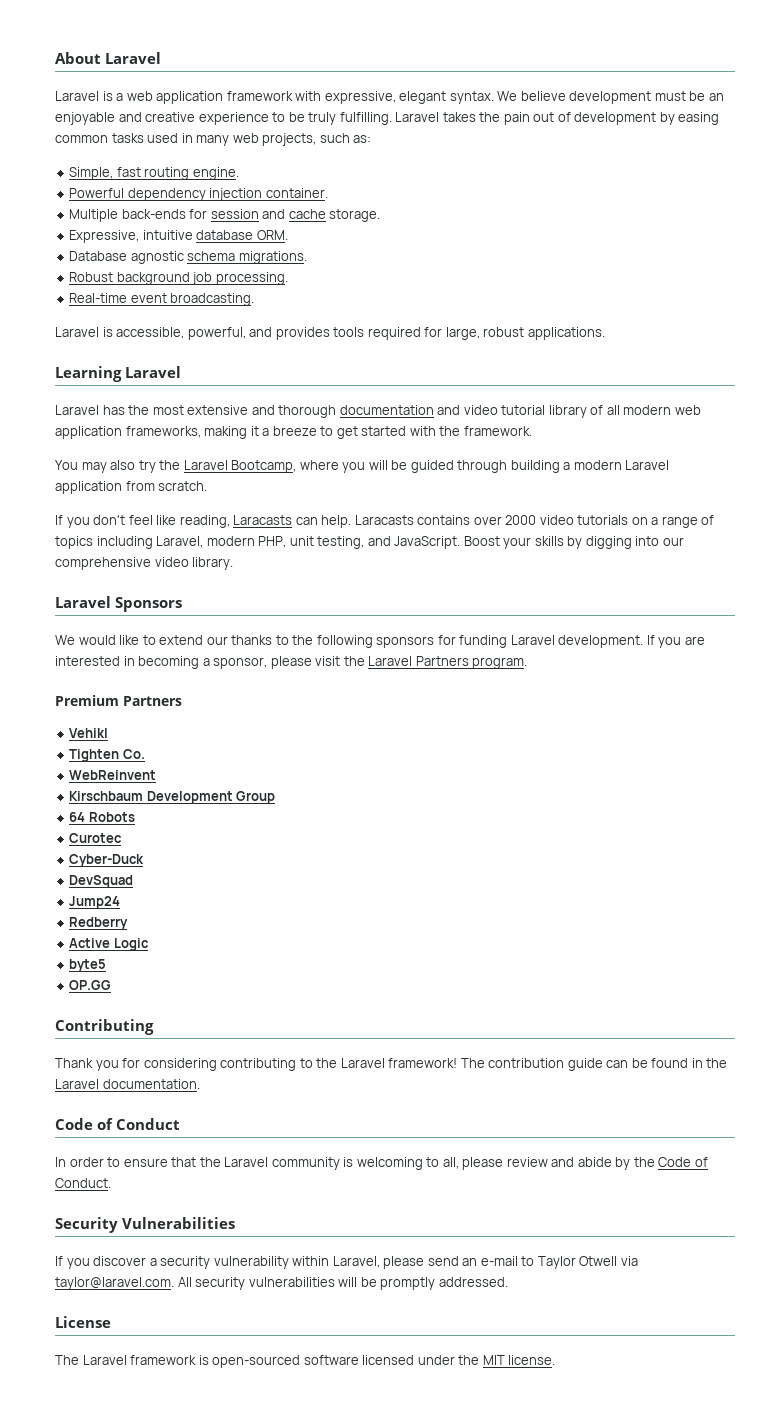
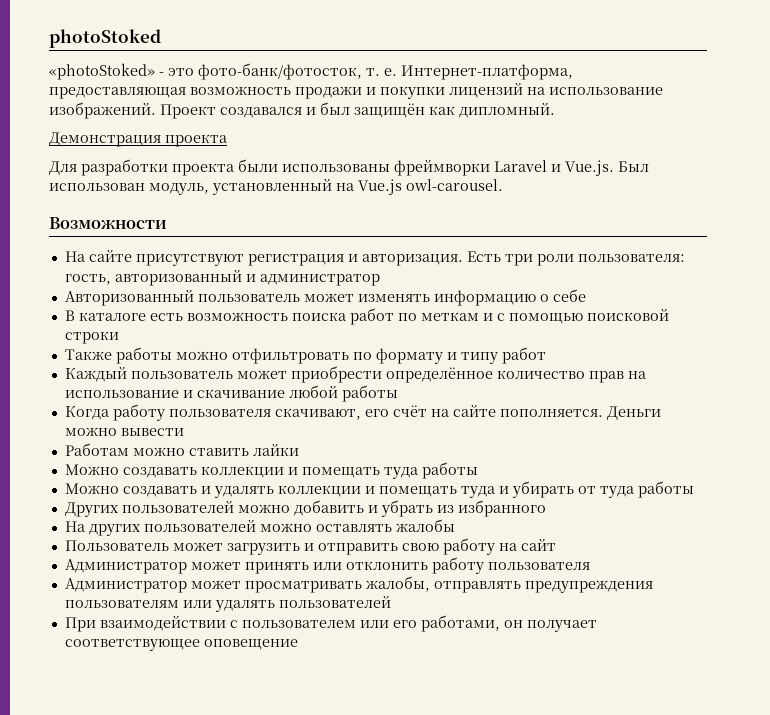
[55,52,161,64] [55,91,724,104] [55,112,720,125] [55,133,372,146] [69,167,239,180] [69,188,328,201] [69,209,381,222] [69,230,288,243] [69,251,307,264] [69,272,288,285] [69,293,255,306] [55,327,605,340] [55,366,181,382] [55,405,701,418] [55,426,532,439] [55,460,670,473] [55,481,208,494] [55,515,715,528] [55,536,684,549] [55,557,234,570] [55,596,182,612] [55,635,705,648] [55,656,528,669] [55,695,182,706] [69,728,109,738] [69,749,145,762] [69,770,157,780] [69,791,276,804] [69,812,135,822] [69,833,123,843] [69,854,145,867] [69,875,134,888] [69,896,121,909] [69,917,129,930] [69,938,149,951] [69,959,107,972] [69,980,112,990] [55,1019,154,1035] [55,1058,728,1071] [55,1079,200,1089] [55,1118,180,1130] [55,1157,708,1170] [55,1178,111,1188] [55,1217,235,1233] [55,1256,638,1269] [55,1277,508,1290] [55,1316,111,1328] [55,1355,556,1368] About Laravel // Laravel is a web application framework with expressive, elegant syntax. We believe development must be an enjoyable and creative experience to be truly fulfilling. Laravel takes the pain out of development by easing common tasks used in many web projects, such as: // Simple, fast routing engine. // Powerful dependency injection container. // Multiple back-ends for session and cache storage. // Expressive, intuitive database ORM. // Database agnostic schema migrations. // Robust background job processing. // Real-time event broadcasting. // Laravel is accessible, powerful, and provides tools required for large, robust applications. // Learning Laravel // Laravel has the most extensive and thorough documentation and video tutorial library of all modern web application frameworks, making it a breeze to get started with the framework. // You may also try the Laravel Bootcamp, where you will be guided through building a modern Laravel application from scratch. // If you don't feel like reading, Laracasts can help. Laracasts contains over 2000 video tutorials on a range of topics including Laravel, modern PHP, unit testing, and JavaScript. Boost your skills by digging into our comprehensive video library. // Laravel Sponsors // We would like to extend our thanks to the following sponsors for funding Laravel development. If you are interested in becoming a sponsor, please visit the Laravel Partners program. // Premium Partners // Vehikl // Tighten Co. // WebReinvent // Kirschbaum Development Group // 64 Robots // Curotec // Cyber-Duck // DevSquad // Jump24 // Redberry // Active Logic // byte5 // OP.GG // Contributing // Thank you for considering contributing to the Laravel framework! The contribution guide can be found in the Laravel documentation. // Code of Conduct // In order to ensure that the Laravel community is welcoming to all, please review and abide by the Code of Conduct. // Security Vulnerabilities // If you discover a security vulnerability within Laravel, please send an e-mail to Taylor Otwell via taylor@laravel.com. All security vulnerabilities will be promptly addressed. // License // The Laravel framework is open-sourced software licensed under the MIT license. -> [49,29,161,48] [49,63,573,80] [49,83,663,99] [49,102,555,119] [49,132,227,147] [49,159,649,176] [49,179,503,195] [49,217,167,229] [64,250,685,266] [64,270,380,286] [64,289,586,306] [64,308,669,325] [64,331,119,344] [64,347,546,364] [64,366,646,383] [64,385,398,402] [64,404,661,421] [64,427,184,436] [64,443,299,456] [64,462,478,479] [64,481,694,498] [64,500,546,517] [64,519,455,536] [64,538,556,555] [64,557,590,574] [64,576,653,593] [64,596,391,612] [64,615,597,632] [64,639,298,651] photoStoked // «photoStoked» - это фото-банк/фотосток, т. е. Интернет-платформа, предоставляющая возможность продажи и покупки лицензий на использование изображений. Проект создавался и был защищён как дипломный. // Демонстрация проекта // Для разработки проекта были использованы фреймворки Laravel и Vue.js. Был использован модуль, установленный на Vue.js owl-carousel. // Возможности // На сайте присутствуют регистрация и авторизация. Есть три роли пользователя: гость, авторизованный и администратор // Авторизованный пользователь может изменять информацию о себе // В каталоге есть возможность поиска работ по меткам и с помощью поисковой строки // Также работы можно отфильтровать по формату и типу работ // Каждый пользователь может приобрести определённое количество прав на использование и скачивание любой работы // Когда работу пользователя скачивают, его счёт на сайте пополняется. Деньги можно вывести // Работам можно ставить лайки // Можно создавать коллекции и помещать туда работы // Можно создавать и удалять коллекции и помещать туда и убирать от туда работы // Других пользователей можно добавить и убрать из избранного // На других пользователей можно оставлять жалобы // Пользователь может загрузить и отправить свою работу на сайт // Администратор может принять или отклонить работу пользователя // Администратор может просматривать жалобы, отправлять предупреждения пользователям или удалять пользователей // При взаимодействии с пользователем или его работами, он получает соответствующее оповещение

